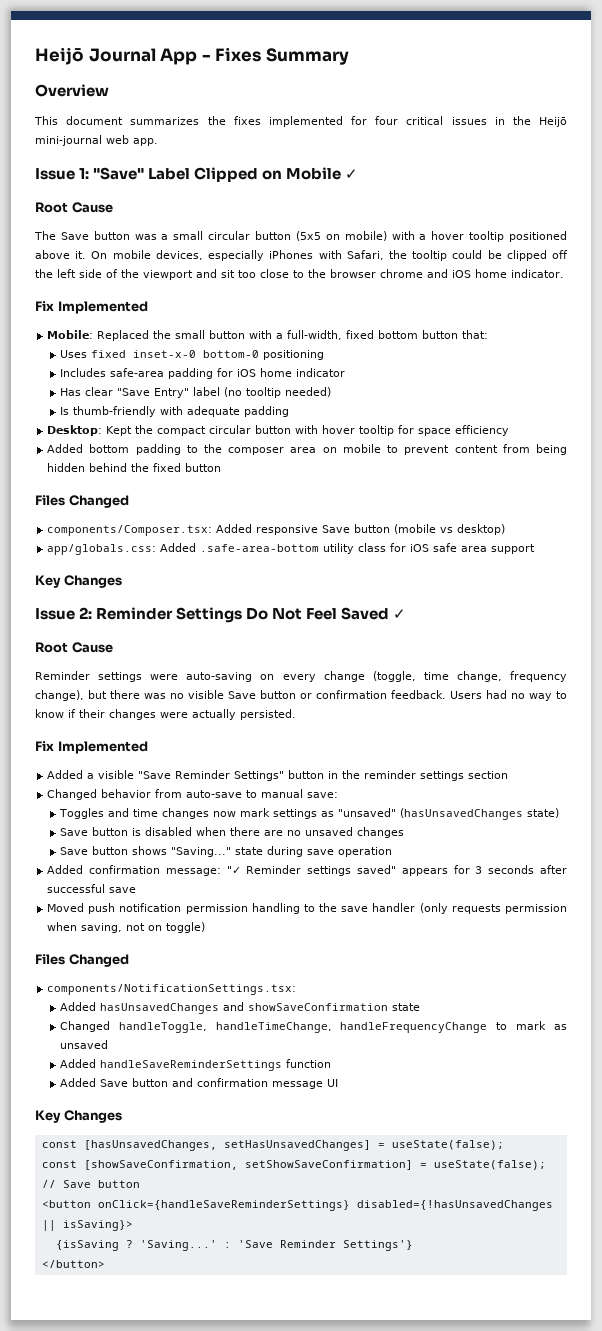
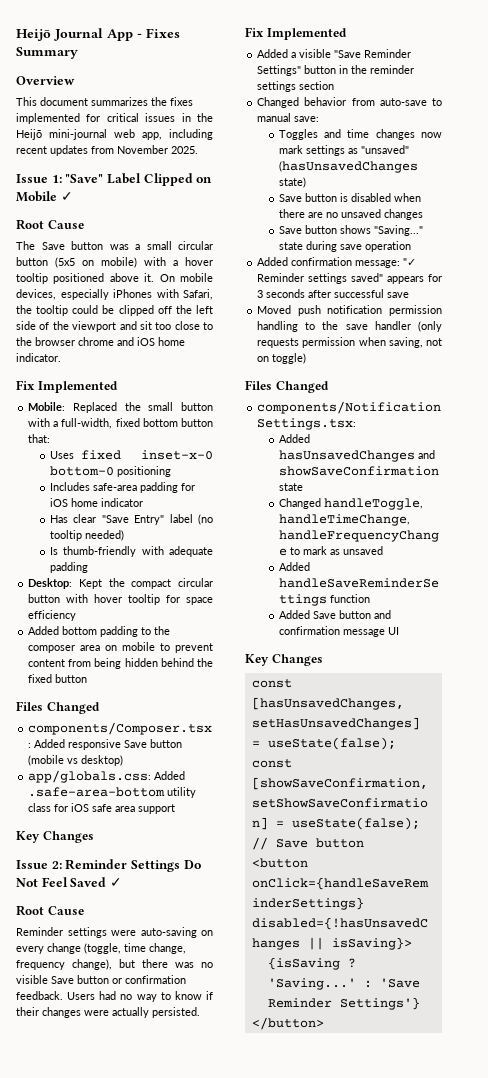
[375,116,399,125] four -> (101, 118) none
[133,138,158,146] app. -> [142,129,213,140] [16,145,198,156] app, including recent updates from November 2025.

